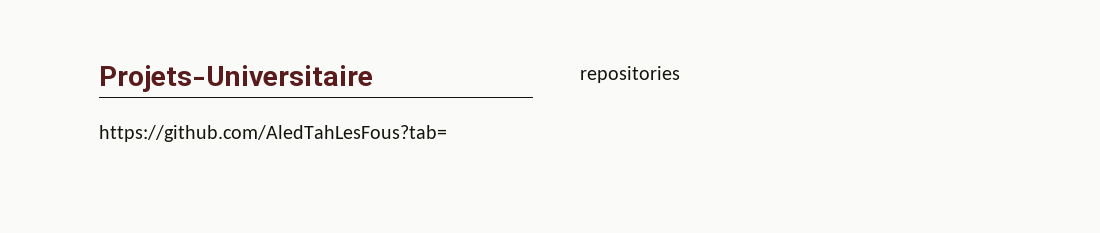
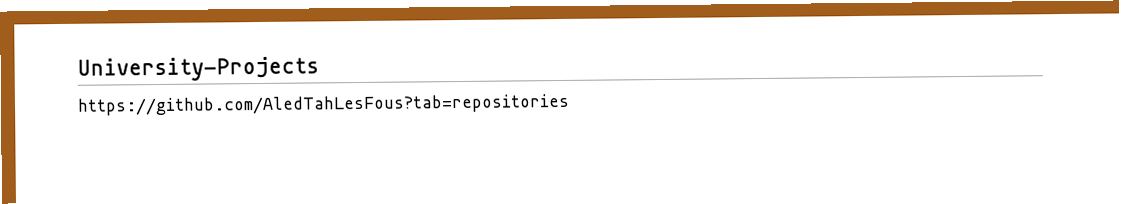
[99,65,373,92] Projets-Universitaire -> [77,56,319,82] University-Projects

